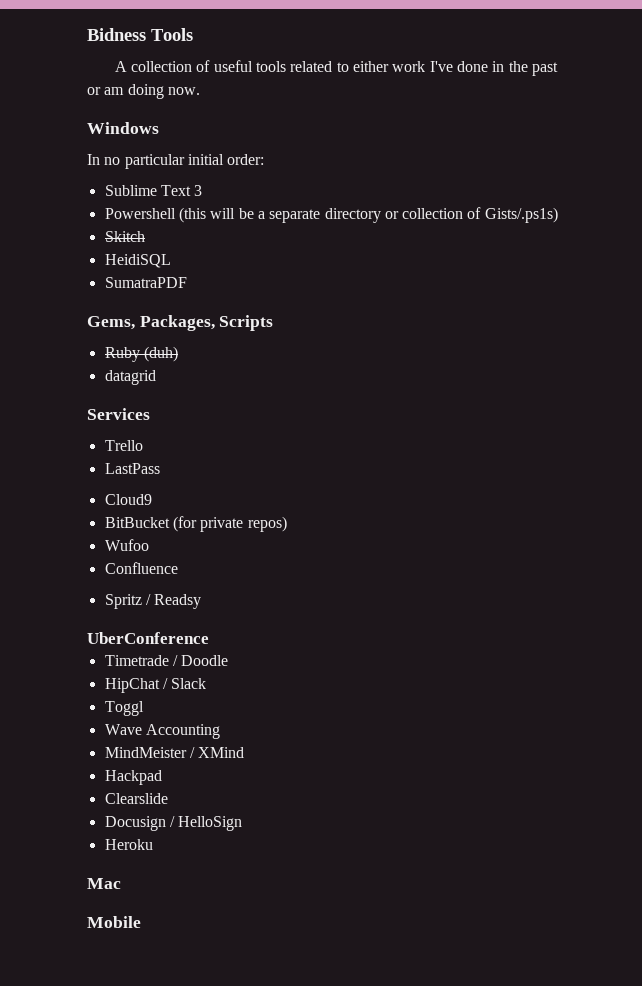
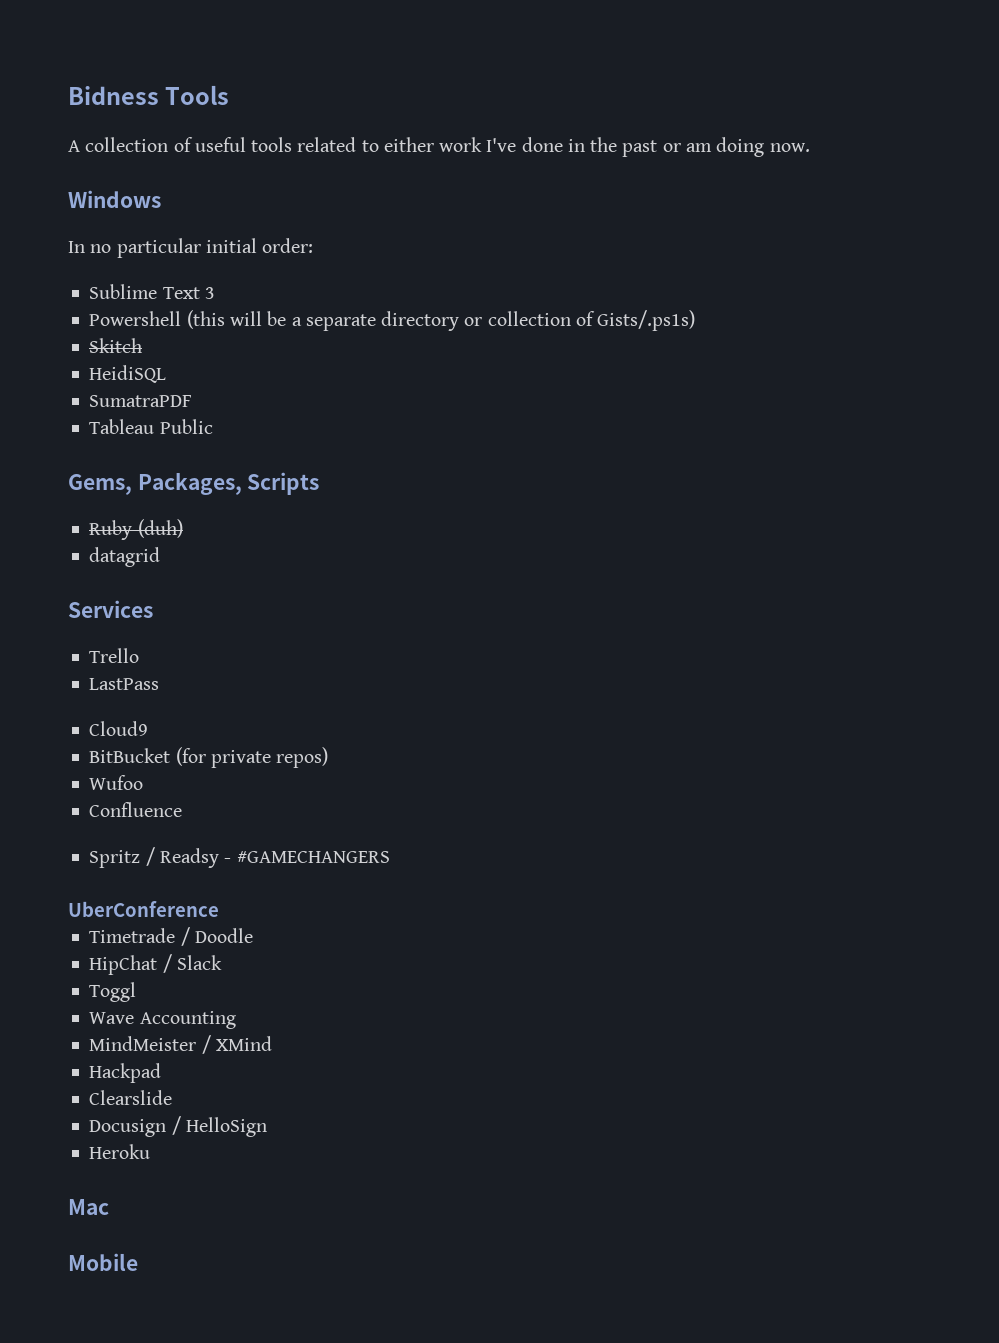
(187, 282) none -> [89,419,213,434] // Tableau Public
(202, 601) none -> [224,851,390,863] - #GAMECHANGERS

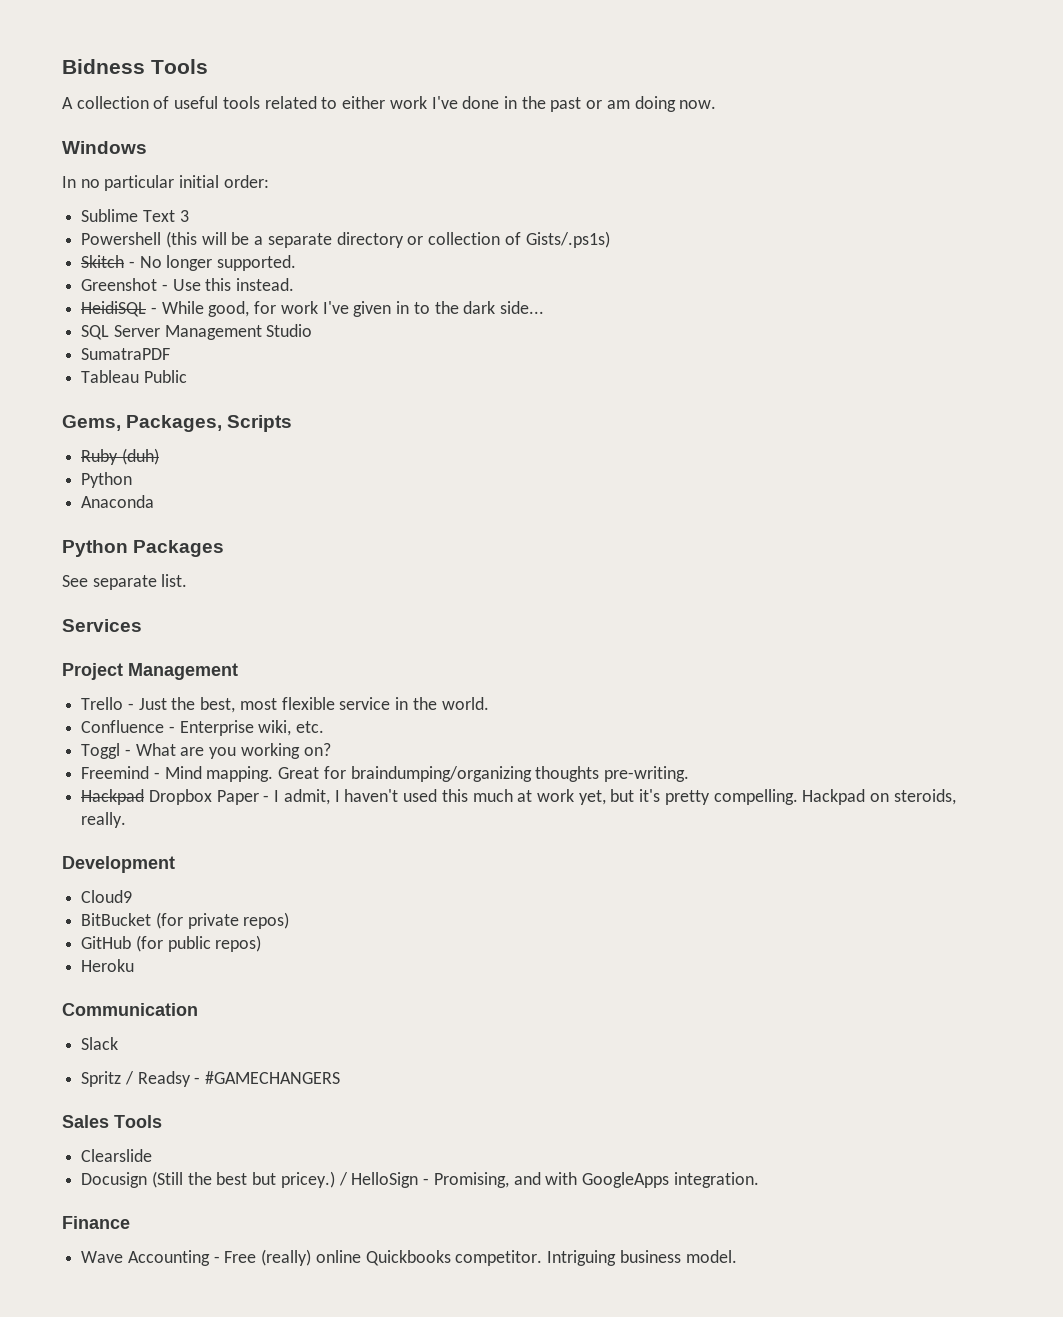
[89,365,167,383] // HeidiSQL -> [128,255,297,271] [81,278,295,291] [81,301,544,317] [81,324,313,340] - No longer supported. // Greenshot - Use this instead. // HeidiSQL - While good, for work I've given in to the dark side... // SQL Server Management Studio
[89,547,161,567] datagrid -> [81,472,133,488] [81,495,155,508] [62,540,225,557] [62,574,188,590] Python // Anaconda // Python Packages // See separate list.
(153, 609) none -> [62,663,238,680] // Project Management
[89,678,160,690] // LastPass -> [127,697,489,713] [81,720,325,736] [81,743,331,759] [81,766,690,782] [81,789,956,805] [81,812,127,828] [62,856,175,873] - Just the best, most flexible service in the world. // Confluence - Enterprise wiki, etc. // Toggl - What are you working on? // Freemind - Mind mapping. Great for braindumping/organizing thoughts pre-writing. // Hackpad Dropbox Paper - I admit, I haven't used this much at work yet, but it's pretty compelling. Hackpad on steroids, really. // Development
[89,775,144,790] [89,802,183,817] Wufoo // Confluence -> [81,935,262,952] [81,959,135,972] [62,1003,198,1016] [81,1037,119,1050] GitHub (for public repos) // Heroku // Communication // Slack
[68,901,219,917] [89,927,253,946] [89,954,222,975] [89,982,137,1002] [89,1011,236,1029] [89,1035,272,1054] [89,1063,162,1083] [89,1090,173,1105] [89,1116,267,1137] [89,1144,151,1159] [68,1199,109,1215] [68,1253,138,1271] UberConference // Timetrade / Doodle // HipChat / Slack // Toggl // Wave Accounting // MindMeister / XMind // Hackpad // Clearslide // Docusign / HelloSign // Heroku // Mac // Mobile -> [62,1115,162,1128] [81,1149,153,1162] [81,1171,759,1188] [62,1216,130,1229] [81,1249,737,1266] Sales Tools // Clearslide // Docusign (Still the best but pricey.) / HelloSign - Promising, and with GoogleApps integration. // Finance // Wave Accounting - Free (really) online Quickbooks competitor. Intriguing business model.

